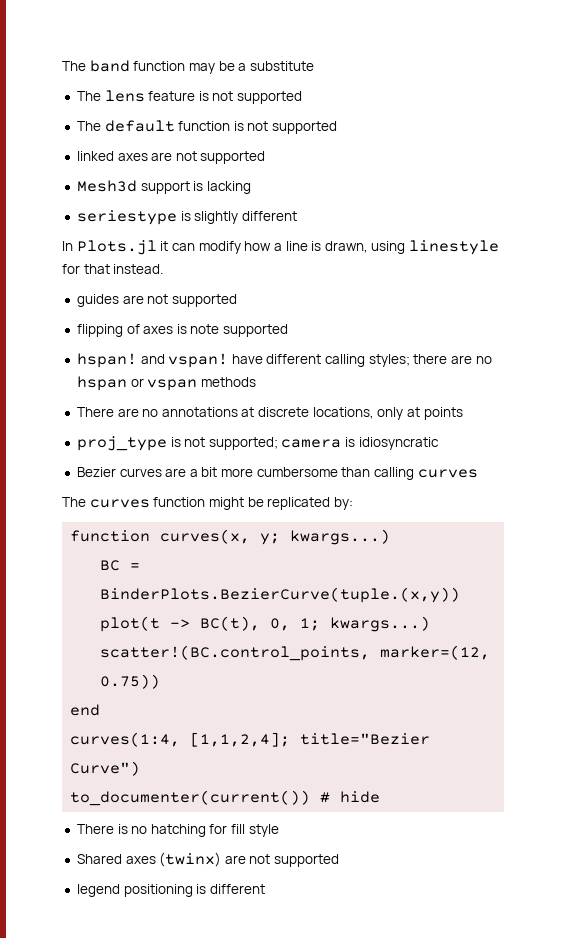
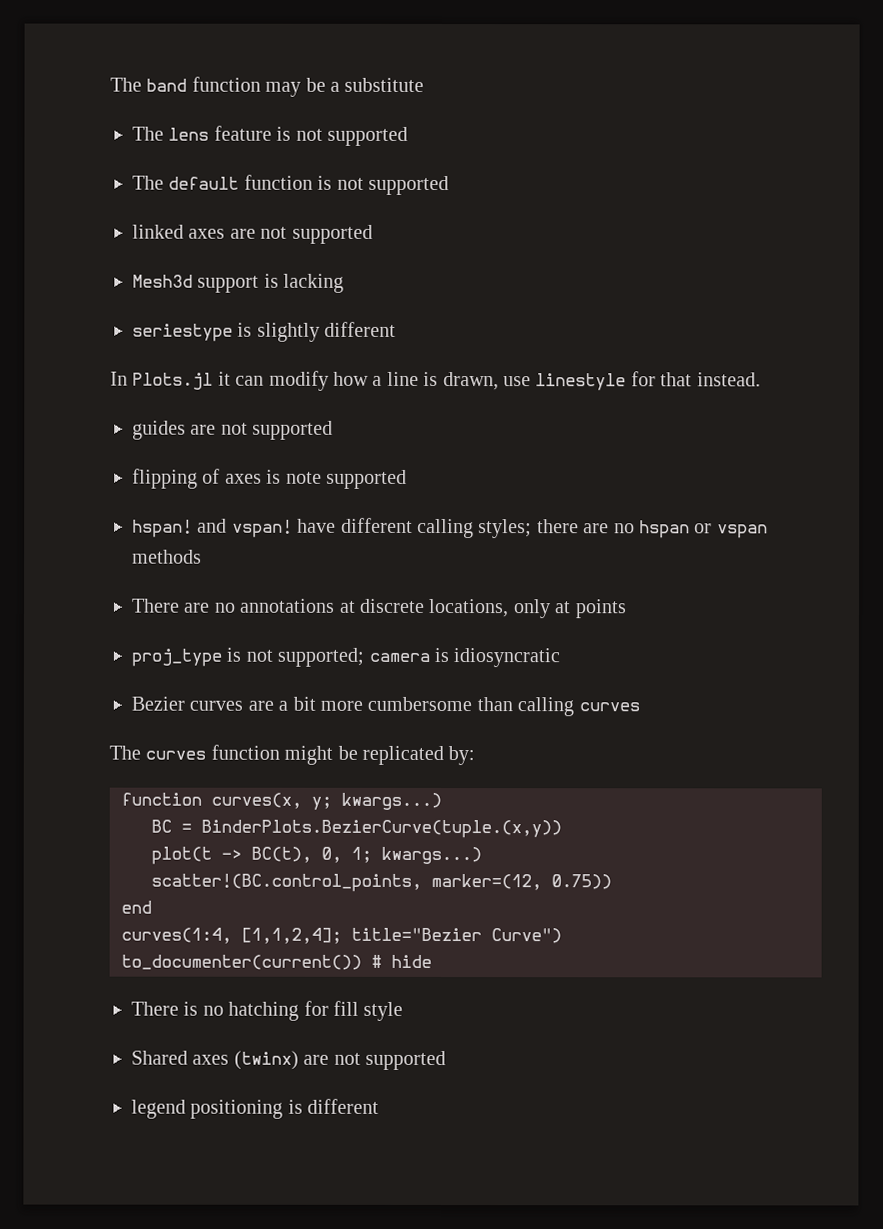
[371,241,406,254] using -> [502,376,531,387] use

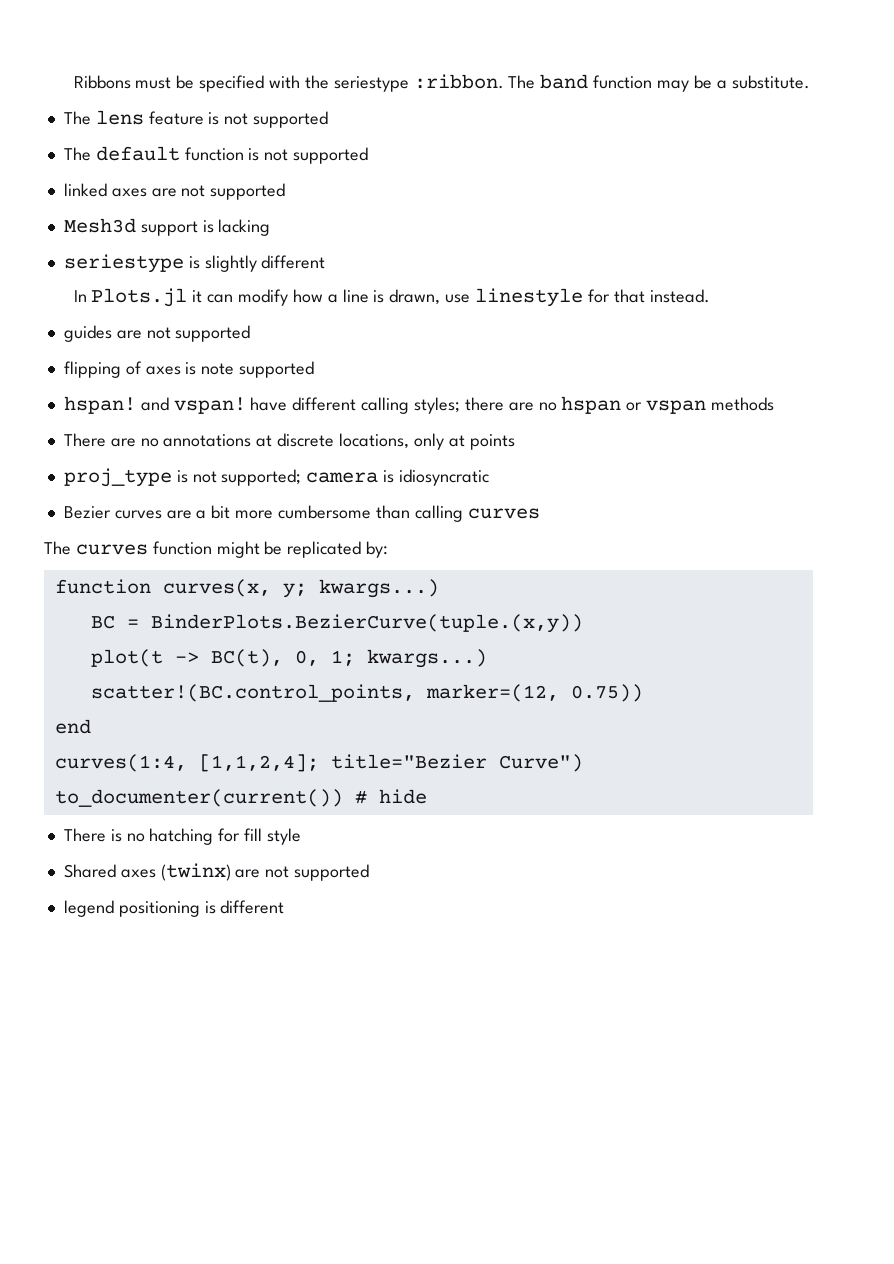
(110, 84) none -> [73,74,504,92] Ribbons must be specified with the seriestype :ribbon.
[344,77,425,92] substitute -> [731,75,810,89] substitute.

